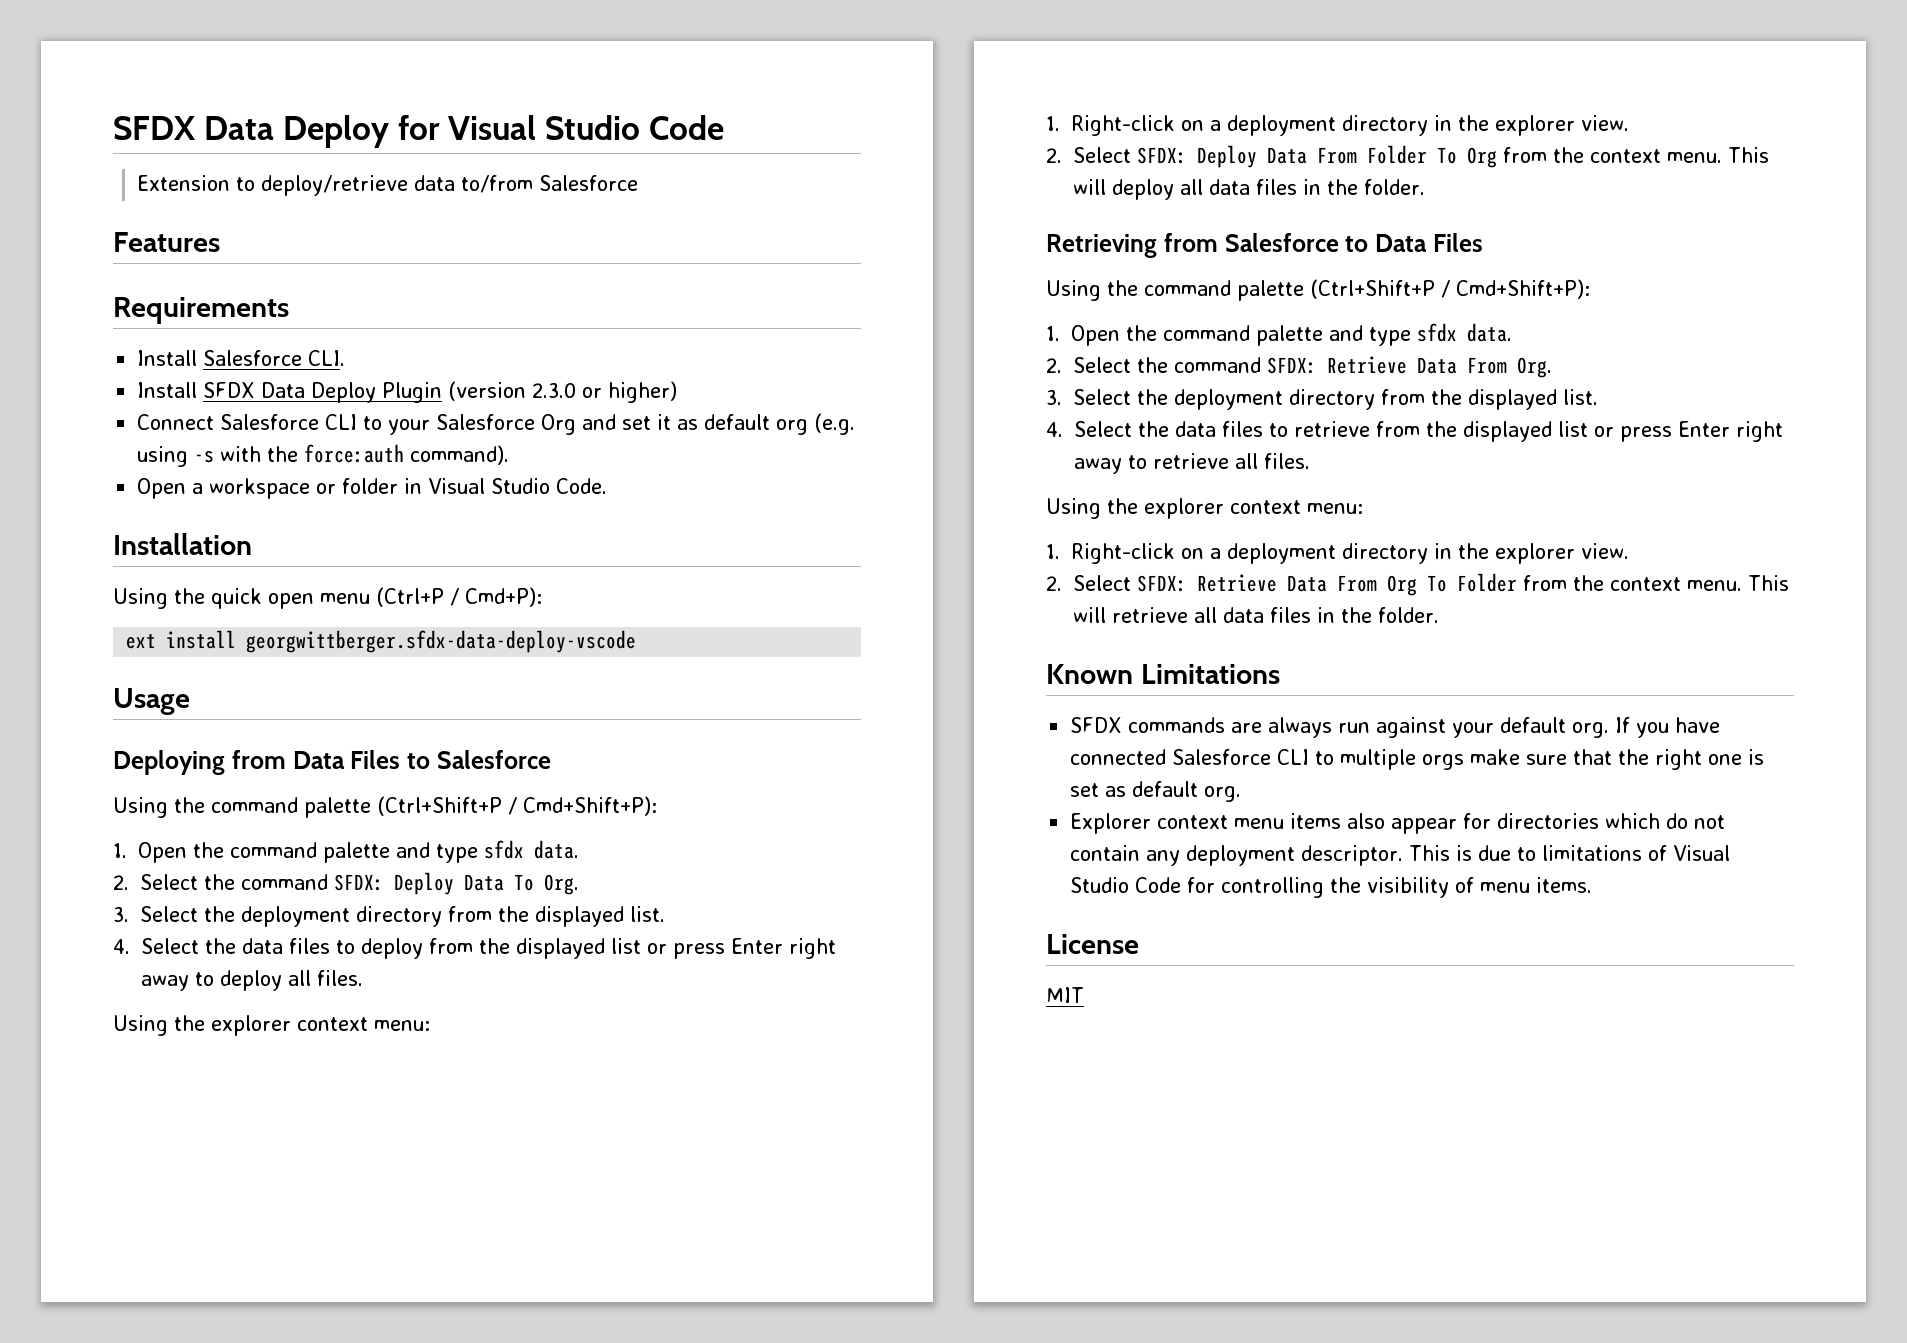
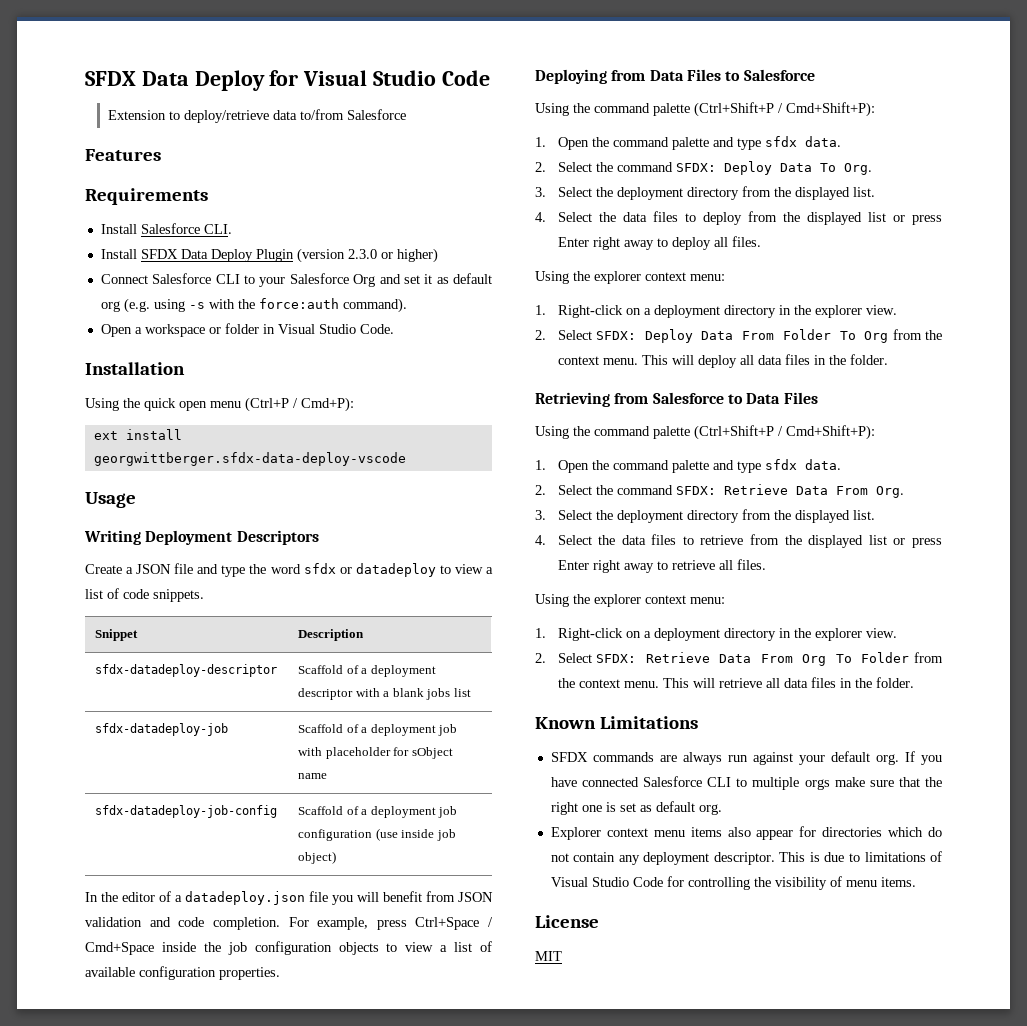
(190, 701) none -> [84,530,319,545] [85,563,493,577] [85,588,204,602] [95,629,139,641] [298,629,365,641] [95,664,278,677] [298,665,436,677] [298,688,471,700] [95,723,229,736] [298,724,458,736] [298,747,453,759] [298,773,328,779] [95,805,278,818] [298,806,458,818] [298,828,456,841] [298,851,337,864] [85,891,493,905] [85,917,493,930] [85,941,492,955] [85,966,280,980] // Writing Deployment Descriptors // Create a JSON file and type the word sfdx or datadeploy to view a list of code snippets. // Snippet | Description // sfdx-datadeploy-descriptor | Scaffold of a deployment descriptor with a blank jobs list // sfdx-datadeploy-job | Scaffold of a deployment job with placeholder for sObject name // sfdx-datadeploy-job-config | Scaffold of a deployment job configuration (use inside job object) // In the editor of a datadeploy.json file you will benefit from JSON validation and code completion. For example, press Ctrl+Space / Cmd+Space inside the job configuration objects to view a list of available configuration properties.

